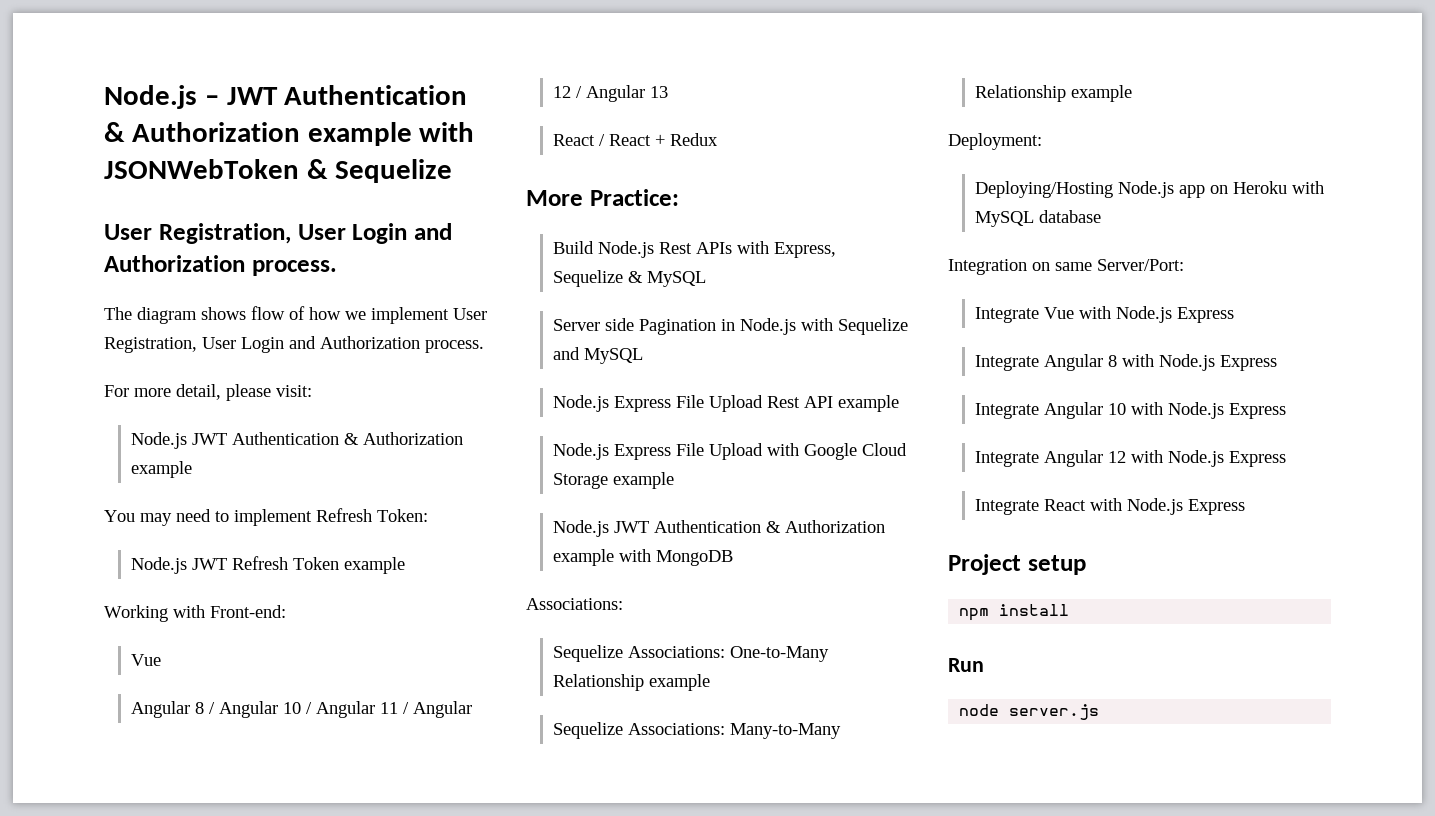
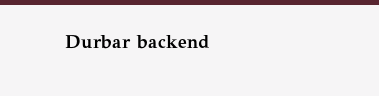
[104,85,468,109] [104,122,475,146] [104,159,452,183] [104,223,452,244] [104,255,337,276] [104,306,487,324] [104,336,484,353] [104,384,312,401] [130,432,463,449] [130,461,192,478] [104,508,428,526] [130,556,405,574] [104,605,286,622] [130,654,161,666] [130,701,472,718] [552,85,668,102] [552,133,718,146] [526,189,679,206] [552,241,836,258] [552,270,706,287] [552,318,908,335] [552,347,643,364] [552,395,899,412] [552,443,907,460] [552,472,674,489] [552,520,885,537] [552,549,733,566] [526,598,623,610] [552,645,829,662] [552,674,710,691] [552,722,841,739] [974,85,1132,102] [948,133,1042,150] [974,181,1324,198] [974,210,1101,227] [948,259,1184,275] [974,306,1234,323] [974,354,1277,371] [974,402,1286,419] [974,450,1286,467] [974,498,1245,515] [948,554,1086,575] [959,604,1070,621] [948,658,984,672] [959,704,1100,720] Node.js – JWT Authentication & Authorization example with JSONWebToken & Sequelize // User Registration, User Login and Authorization process. // The diagram shows flow of how we implement User Registration, User Login and Authorization process. // For more detail, please visit: // Node.js JWT Authentication & Authorization example // You may need to implement Refresh Token: // Node.js JWT Refresh Token example // Working with Front-end: // Vue // Angular 8 / Angular 10 / Angular 11 / Angular 12 / Angular 13 // React / React + Redux // More Practice: // Build Node.js Rest APIs with Express, Sequelize & MySQL // Server side Pagination in Node.js with Sequelize and MySQL // Node.js Express File Upload Rest API example // Node.js Express File Upload with Google Cloud Storage example // Node.js JWT Authentication & Authorization example with MongoDB // Associations: // Sequelize Associations: One-to-Many Relationship example // Sequelize Associations: Many-to-Many Relationship example // Deployment: // Deploying/Hosting Node.js app on Heroku with MySQL database // Integration on same Server/Port: // Integrate Vue with Node.js Express // Integrate Angular 8 with Node.js Express // Integrate Angular 10 with Node.js Express // Integrate Angular 12 with Node.js Express // Integrate React with Node.js Express // Project setup // npm install // Run // node server.js -> [65,35,210,49] Durbar backend

